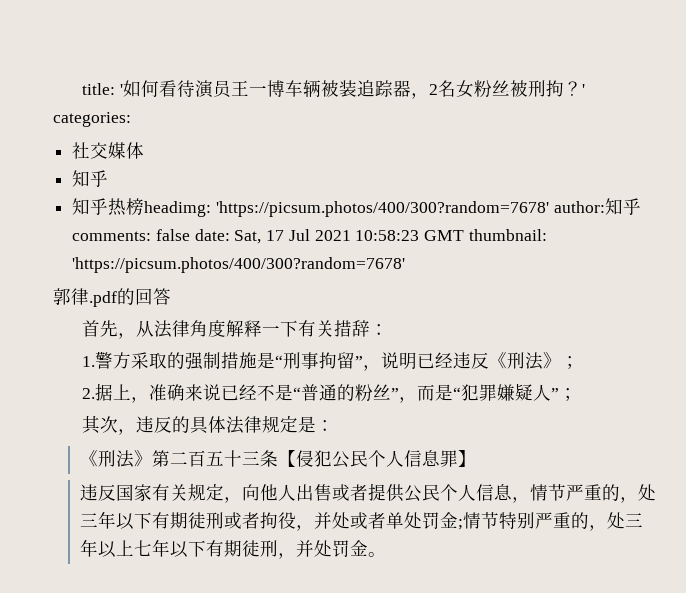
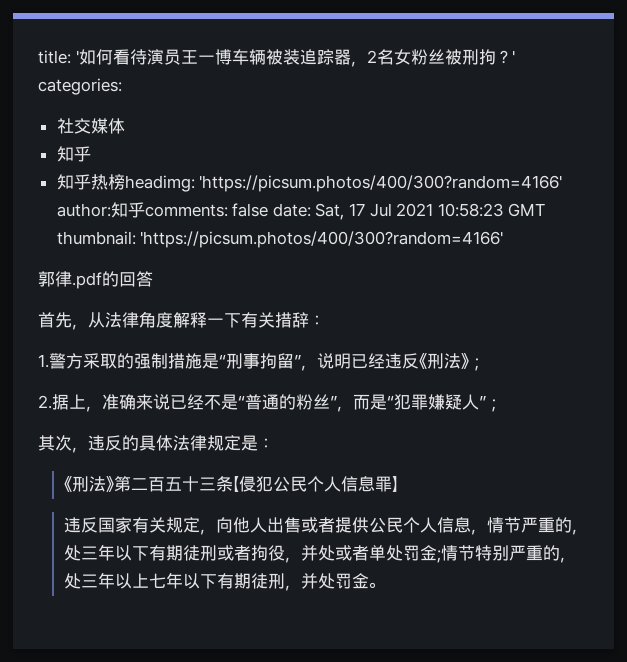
[215,201,549,217] 'https://picsum.photos/400/300?random=7678' -> [199,175,563,192] 'https://picsum.photos/400/300?random=4166'
[72,257,406,273] 'https://picsum.photos/400/300?random=7678' -> [140,231,504,248] 'https://picsum.photos/400/300?random=4166'

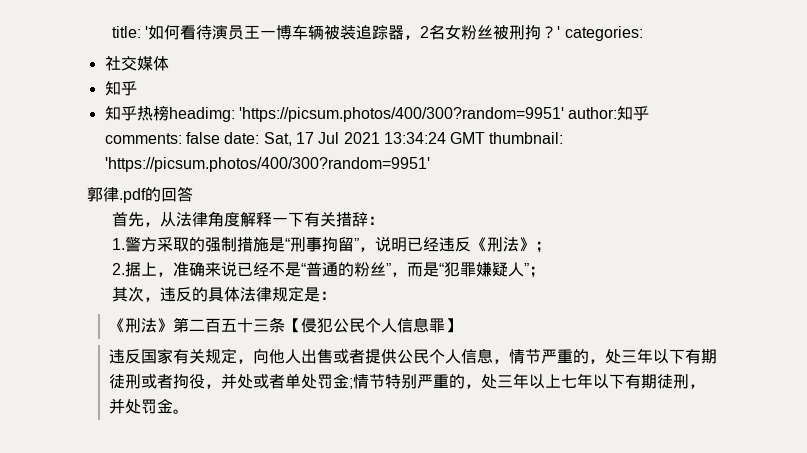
[199,175,563,192] 'https://picsum.photos/400/300?random=4166' -> [238,107,564,122] 'https://picsum.photos/400/300?random=9951'
[437,203,504,217] 10:58:23 -> [383,132,446,144] 13:34:24
[140,231,504,248] 'https://picsum.photos/400/300?random=4166' -> [104,157,430,172] 'https://picsum.photos/400/300?random=9951'

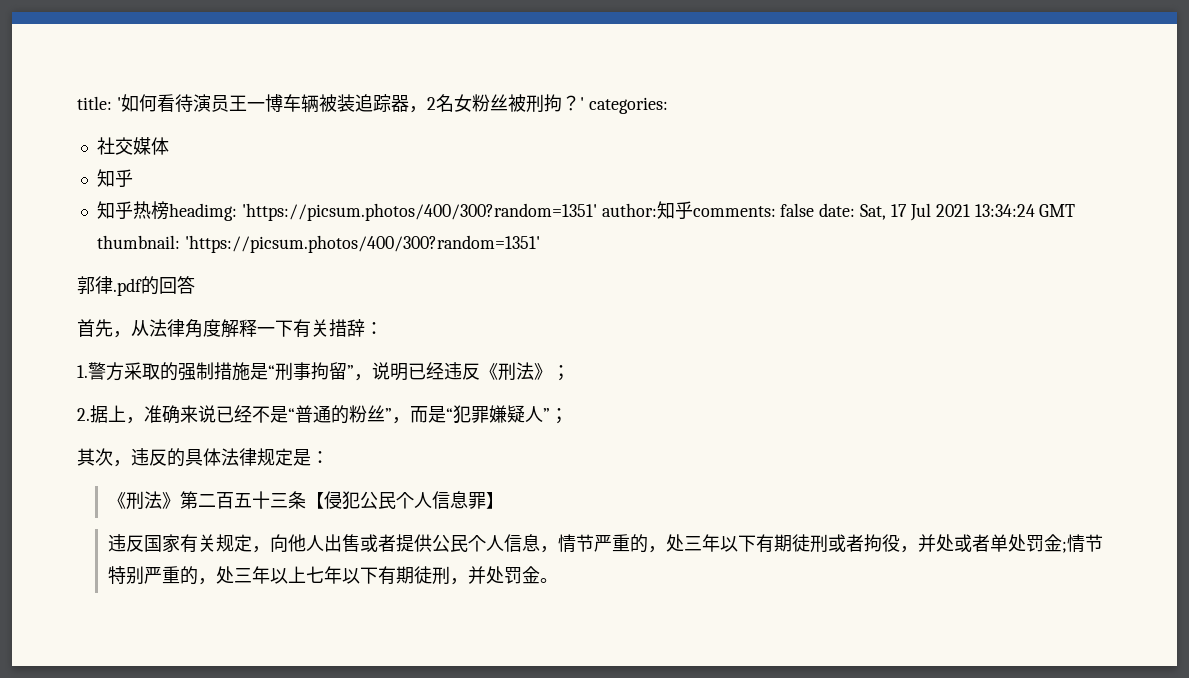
[238,107,564,122] 'https://picsum.photos/400/300?random=9951' -> [241,203,597,221] 'https://picsum.photos/400/300?random=1351'
[104,157,430,172] 'https://picsum.photos/400/300?random=9951' -> [184,235,540,253] 'https://picsum.photos/400/300?random=1351'

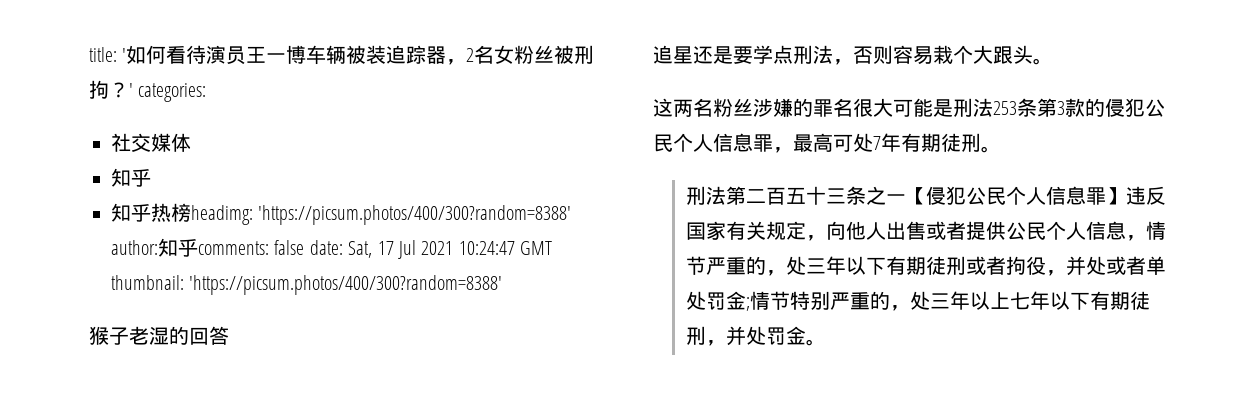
[241,203,597,221] 'https://picsum.photos/400/300?random=1351' -> [258,205,572,225] 'https://picsum.photos/400/300?random=8388'
[974,204,1035,217] 13:34:24 -> [458,241,515,255] 10:24:47
[184,235,540,253] [77,276,142,296] 'https://picsum.photos/400/300?random=1351' // 郭律.pdf -> [189,275,503,295] [89,326,169,345] 'https://picsum.photos/400/300?random=8388' // 猴子老湿
[77,319,383,338] [77,362,570,381] [77,405,568,424] [77,448,329,467] [107,491,180,510] 首先，从法律角度解释一下有关措辞： // 1.警方采取的强制措施是“刑事拘留”，说明已经违反《刑法》； // 2.据上，准确来说已经不是“普通的粉丝”，而是“犯罪嫌疑人”； // 其次，违反的具体法律规定是： // 《刑法》 -> [653,45,1053,65] [653,98,1165,117] [653,133,1001,153] [685,186,726,205] 追星还是要学点刑法，否则容易栽个大跟头。 // 这两名粉丝涉嫌的罪名很大可能是刑法253条第3款的侵犯公民个人信息罪，最高可处7年有期徒刑。 // 刑法
(306, 500) none -> [865,186,906,205] 之一
(504, 500) // -> (1126, 196) none

